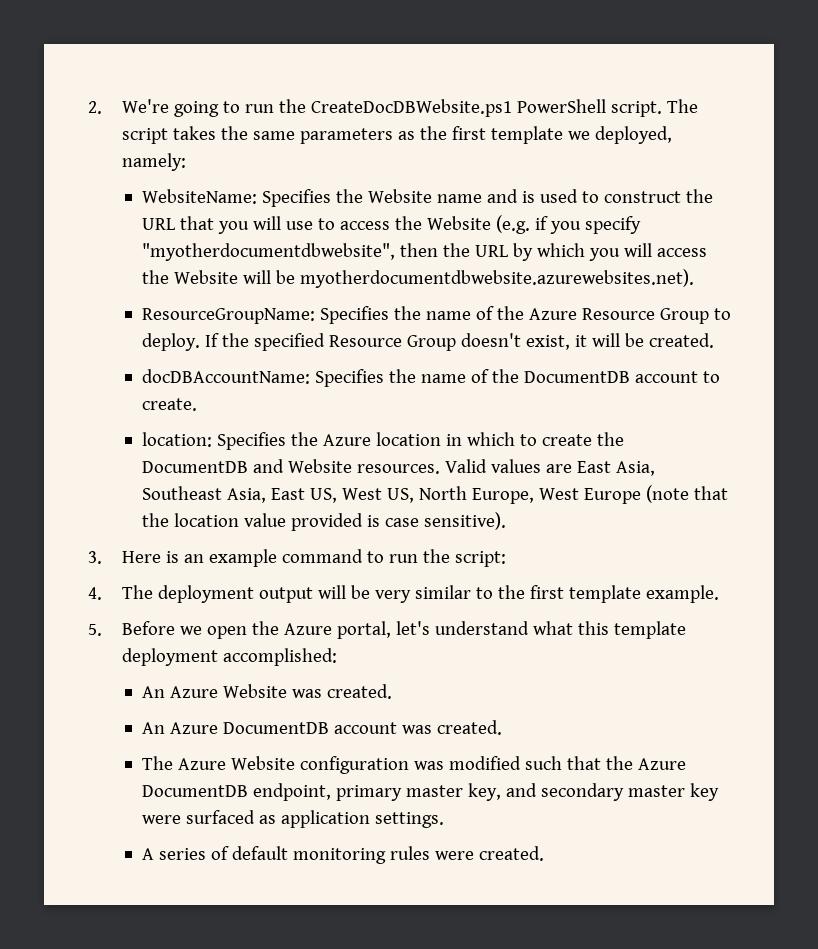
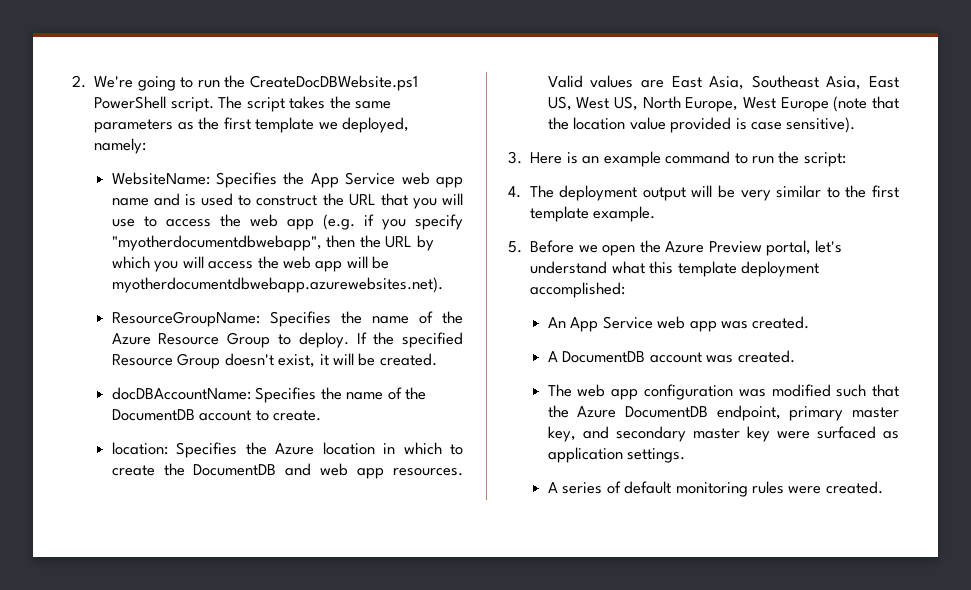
[367,189,432,203] Website -> [310,172,463,188] App Service web app
[426,216,491,230] Website -> [249,214,314,230] web app
[141,243,395,261] "myotherdocumentdbwebsite", -> [111,235,322,251] "myotherdocumentdbwebapp",
[173,269,694,288] Website will be myotherdocumentdbwebsite.azurewebsites.net). -> [283,256,390,272] [111,277,443,293] web app will be myotherdocumentdbwebapp.azurewebsites.net).
[287,459,352,473] Website -> [320,463,385,479] web app
(332, 629) none -> [708,241,762,253] Preview
[169,684,392,699] [141,722,218,734] Azure Website was created. // An Azure -> [570,316,810,332] [547,351,558,362] App Service web app was created. // A
[177,756,295,770] Azure Website -> [577,384,639,400] web app

